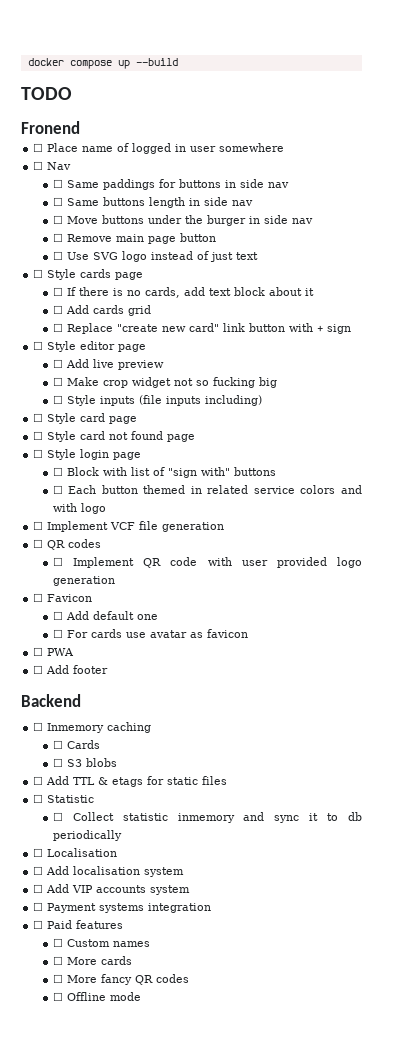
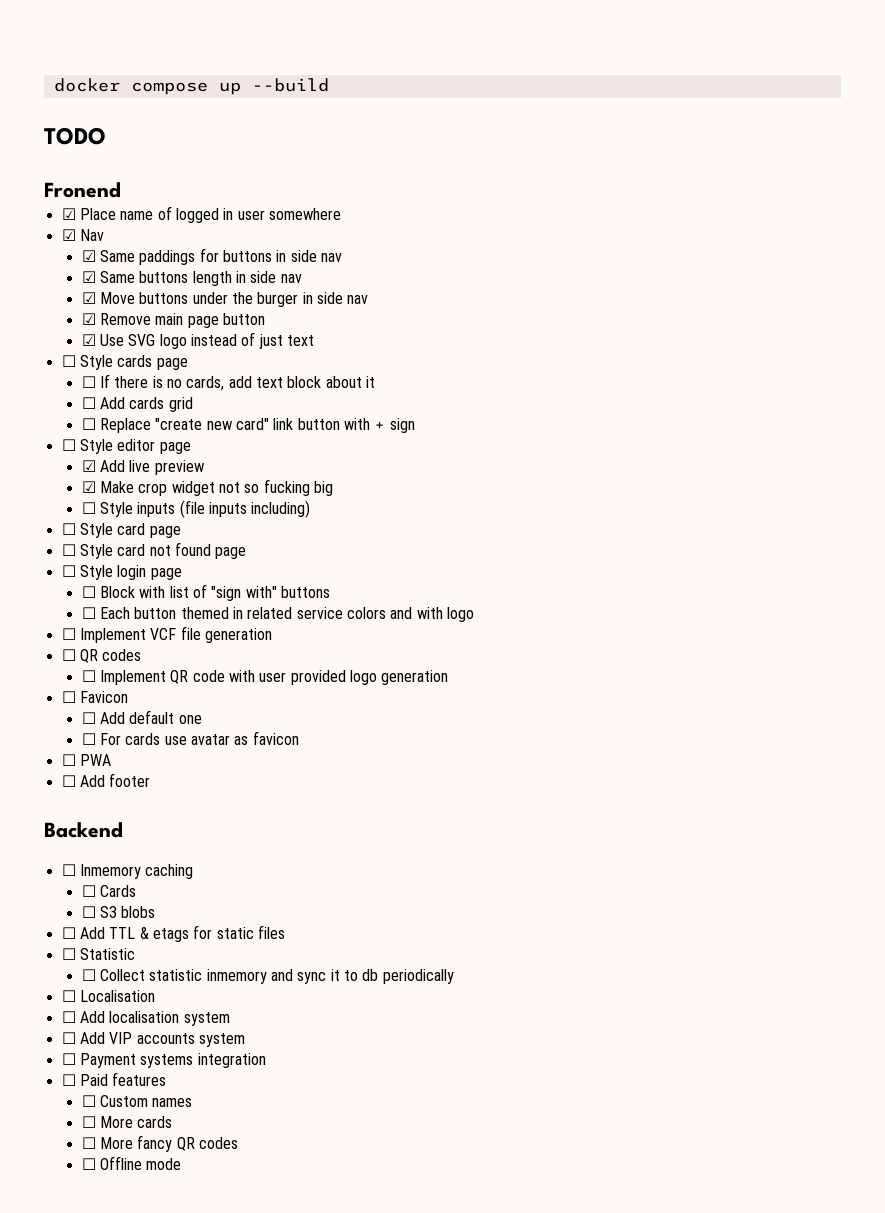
[33,143,44,152] ☐ -> [61,208,76,220] ☑
[33,161,44,170] ☐ -> [61,229,76,241] ☑
[52,179,63,188] ☐ -> [81,250,96,262] ☑
[52,197,63,206] ☐ -> [81,271,96,283] ☑
[52,215,63,224] ☐ -> [81,292,96,304] ☑
[52,233,63,242] ☐ -> [81,313,96,325] ☑
[52,251,63,260] ☐ -> [81,334,96,346] ☑
[52,359,63,368] ☐ -> [81,460,96,472] ☑
[52,377,63,386] ☐ -> [81,481,96,493] ☑

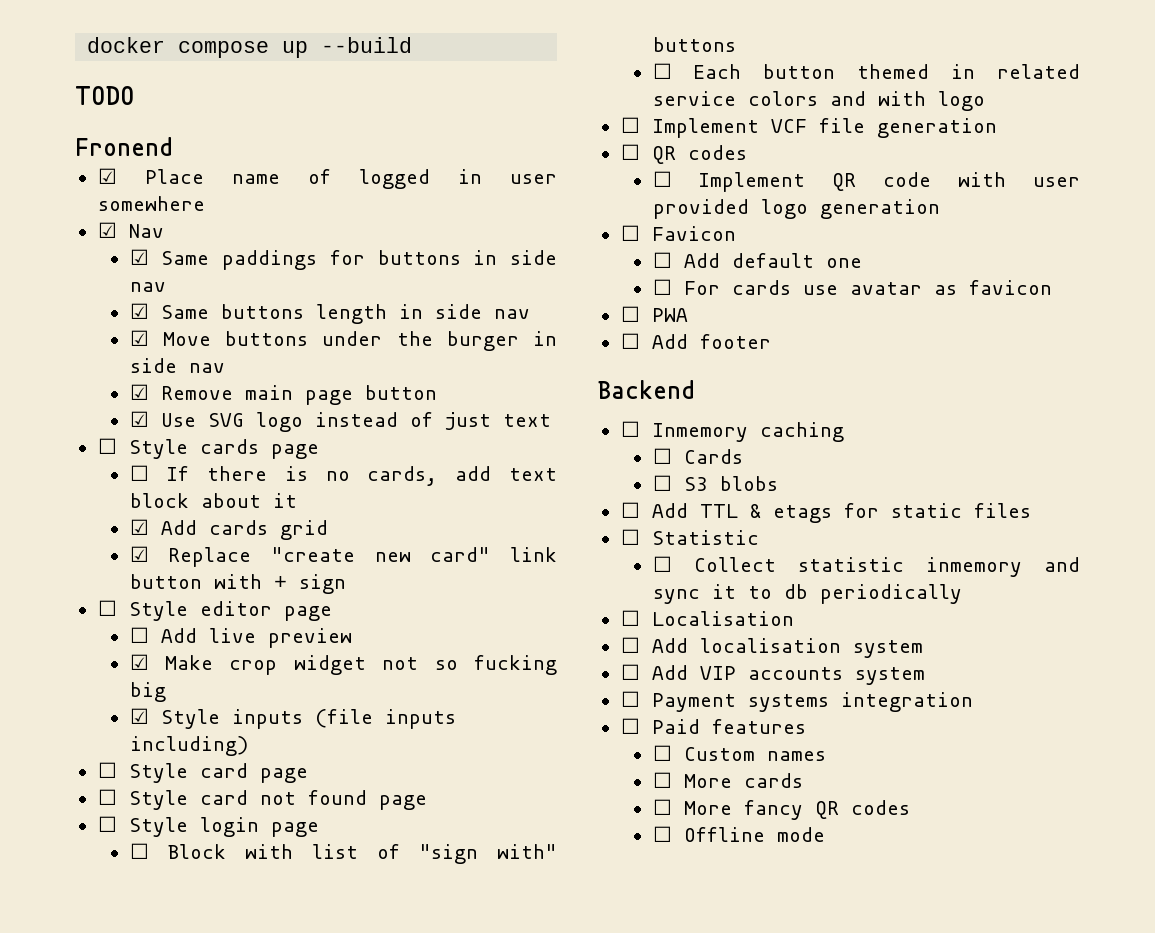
[81,397,96,409] ☐ -> [129,519,149,535] ☑
[81,418,96,430] ☐ -> [129,546,149,562] ☑
[81,460,96,472] ☑ -> [129,627,149,643] ☐
[81,502,96,514] ☐ -> [129,708,149,724] ☑

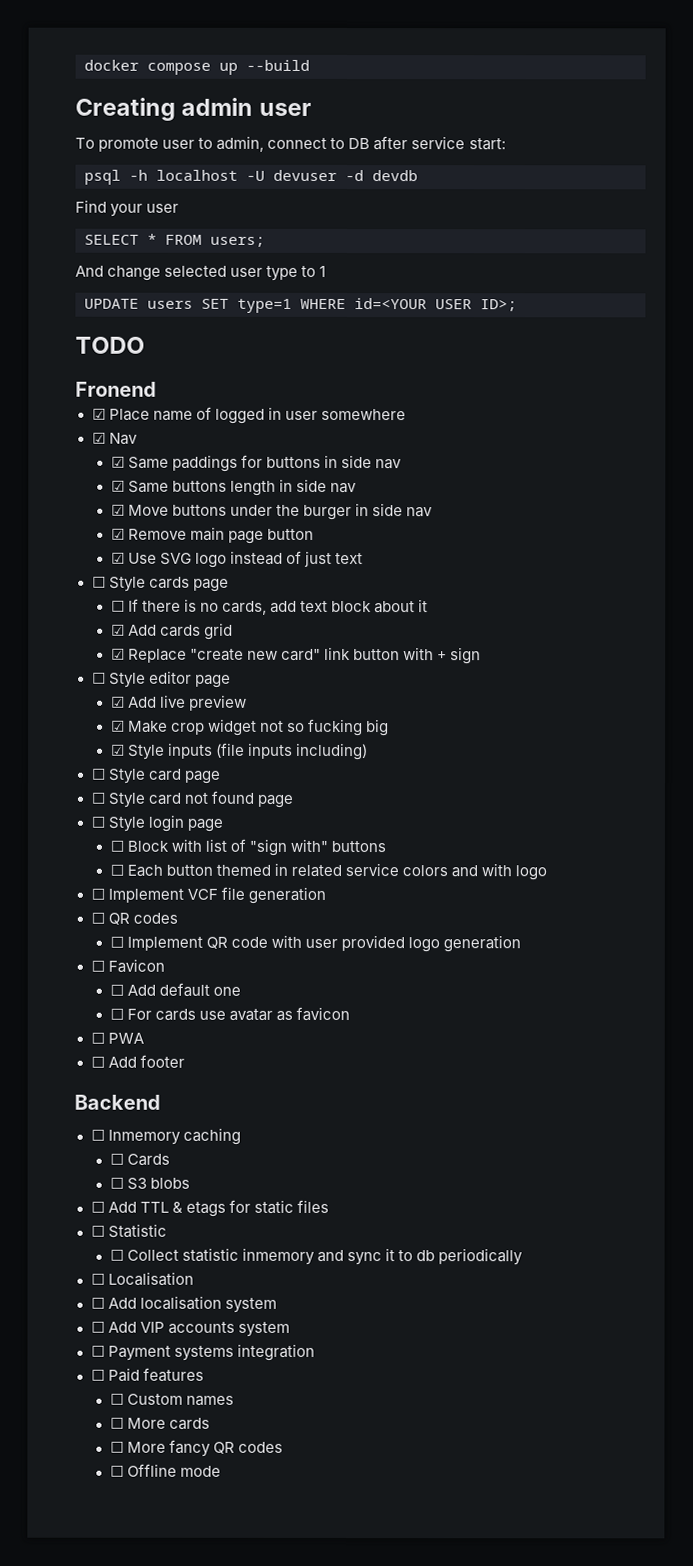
(413, 45) none -> [75,97,312,121] [75,135,506,152] [84,169,418,185] [75,199,180,217] [84,233,265,247] [75,265,327,281] [84,298,517,313] // Creating admin user // To promote user to admin, connect to DB after service start: // psql -h localhost -U devuser -d devdb // Find your user // SELECT * FROM users; // And change selected user type to 1 // UPDATE users SET type=1 WHERE id=<YOUR USER ID>;
[129,627,149,643] ☐ -> [110,696,125,708] ☑

